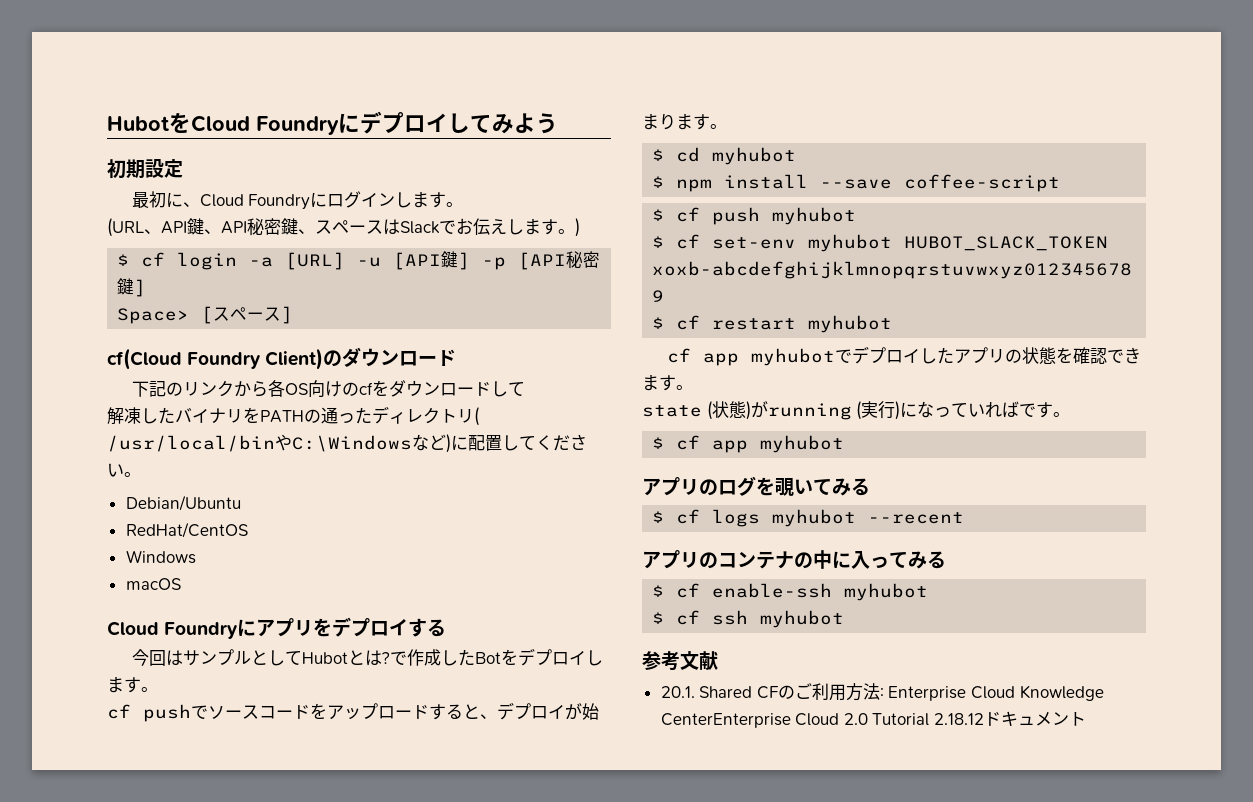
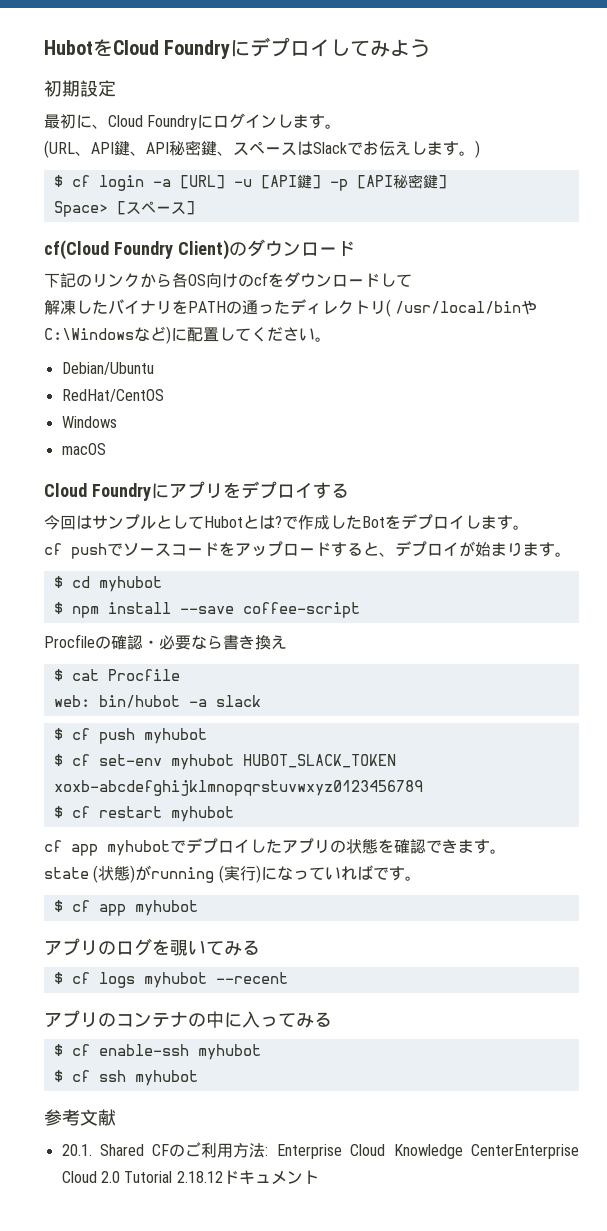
(1061, 183) none -> [44,634,287,650] [53,669,180,681] [53,695,261,708] // Procfileの確認・必要なら書き換え // $ cat Procfile // web: bin/hubot -a slack

